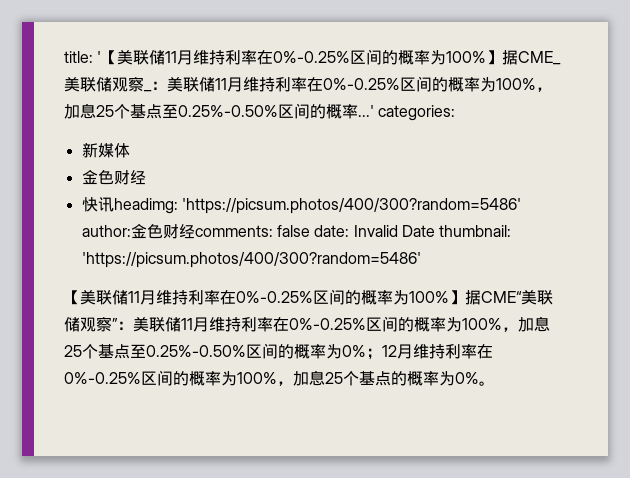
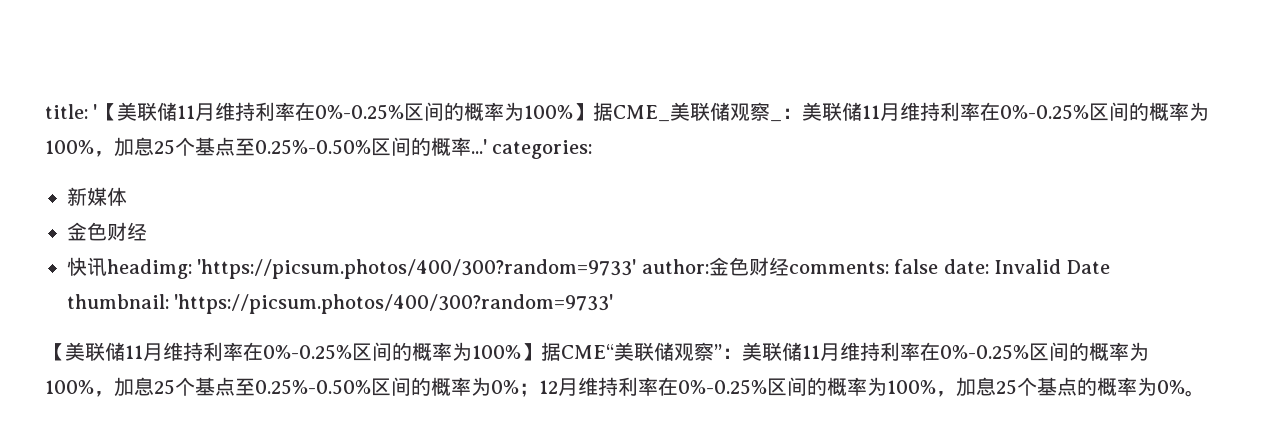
[181,198,521,214] 'https://picsum.photos/400/300?random=5486' -> [197,259,637,279] 'https://picsum.photos/400/300?random=9733'
[81,252,421,268] 'https://picsum.photos/400/300?random=5486' -> [174,294,614,314] 'https://picsum.photos/400/300?random=9733'

